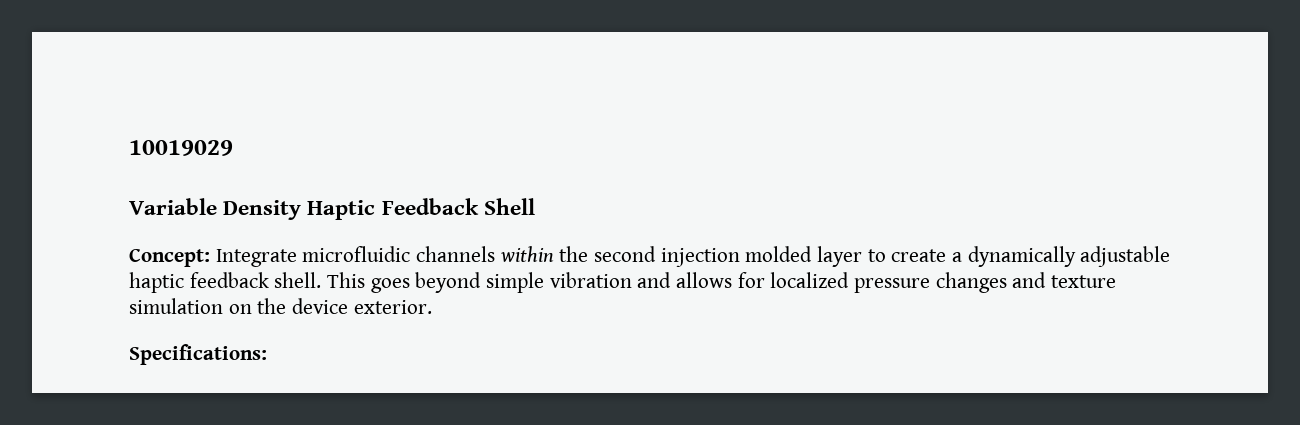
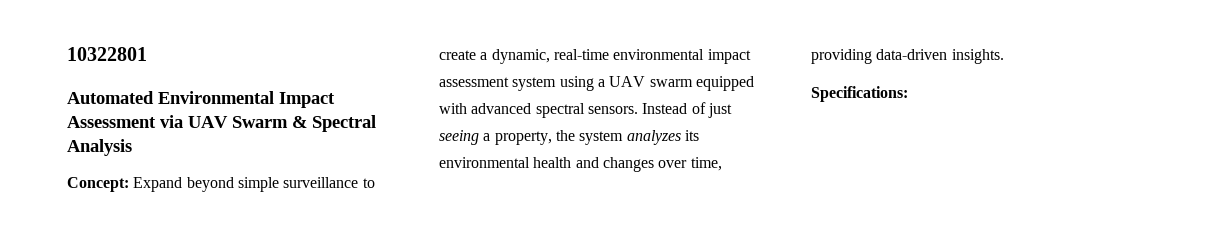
[129,140,233,156] [129,198,535,220] [129,246,1171,267] [129,272,1117,293] [129,298,432,314] 10019029 // Variable Density Haptic Feedback Shell // Concept: Integrate microfluidic channels within the second injection molded layer to create a dynamically adjustable haptic feedback shell. This goes beyond simple vibration and allows for localized pressure changes and texture simulation on the device exterior. -> [67,47,147,61] [67,91,335,108] [67,115,376,132] [67,139,132,156] [67,177,375,192] [439,49,751,64] [439,76,754,91] [439,102,732,118] [439,130,699,145] [439,157,722,172] [811,49,1004,64] 10322801 // Automated Environmental Impact Assessment via UAV Swarm & Spectral Analysis // Concept: Expand beyond simple surveillance to create a dynamic, real-time environmental impact assessment system using a UAV swarm equipped with advanced spectral sensors. Instead of just seeing a property, the system analyzes its environmental health and changes over time, providing data-driven insights.

